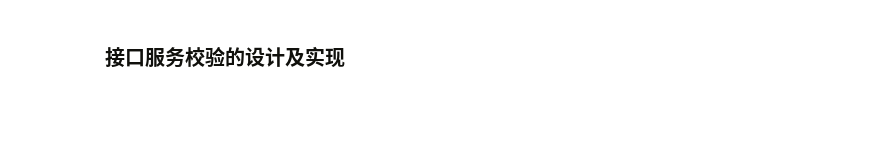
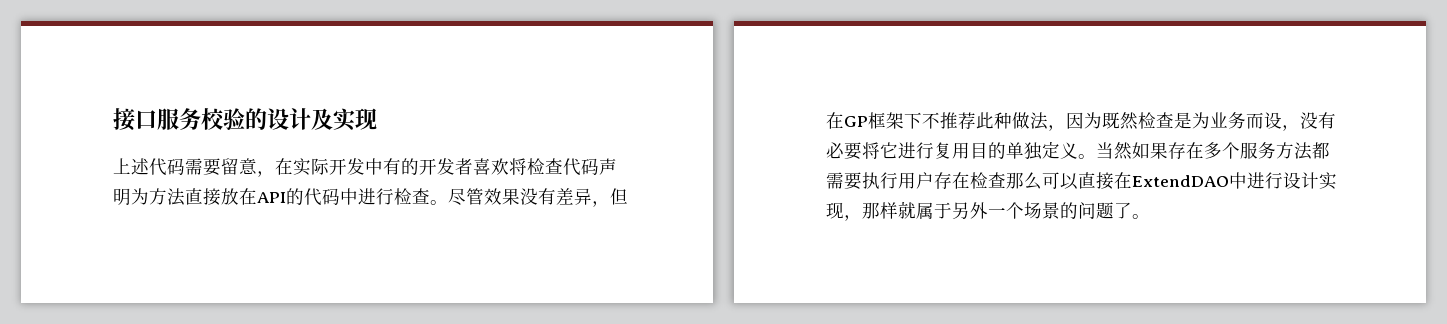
(345, 58) none -> [113,158,617,177] [113,188,628,207] [826,112,1336,131] [826,141,1330,160] [826,172,1337,190] [826,201,1150,221] // 上述代码需要留意，在实际开发中有的开发者喜欢将检查代码声明为方法直接放在API的代码中进行检查。尽管效果没有差异，但在GP框架下不推荐此种做法，因为既然检查是为业务而设，没有必要将它进行复用目的单独定义。当然如果存在多个服务方法都需要执行用户存在检查那么可以直接在ExtendDAO中进行设计实现，那样就属于另外一个场景的问题了。

